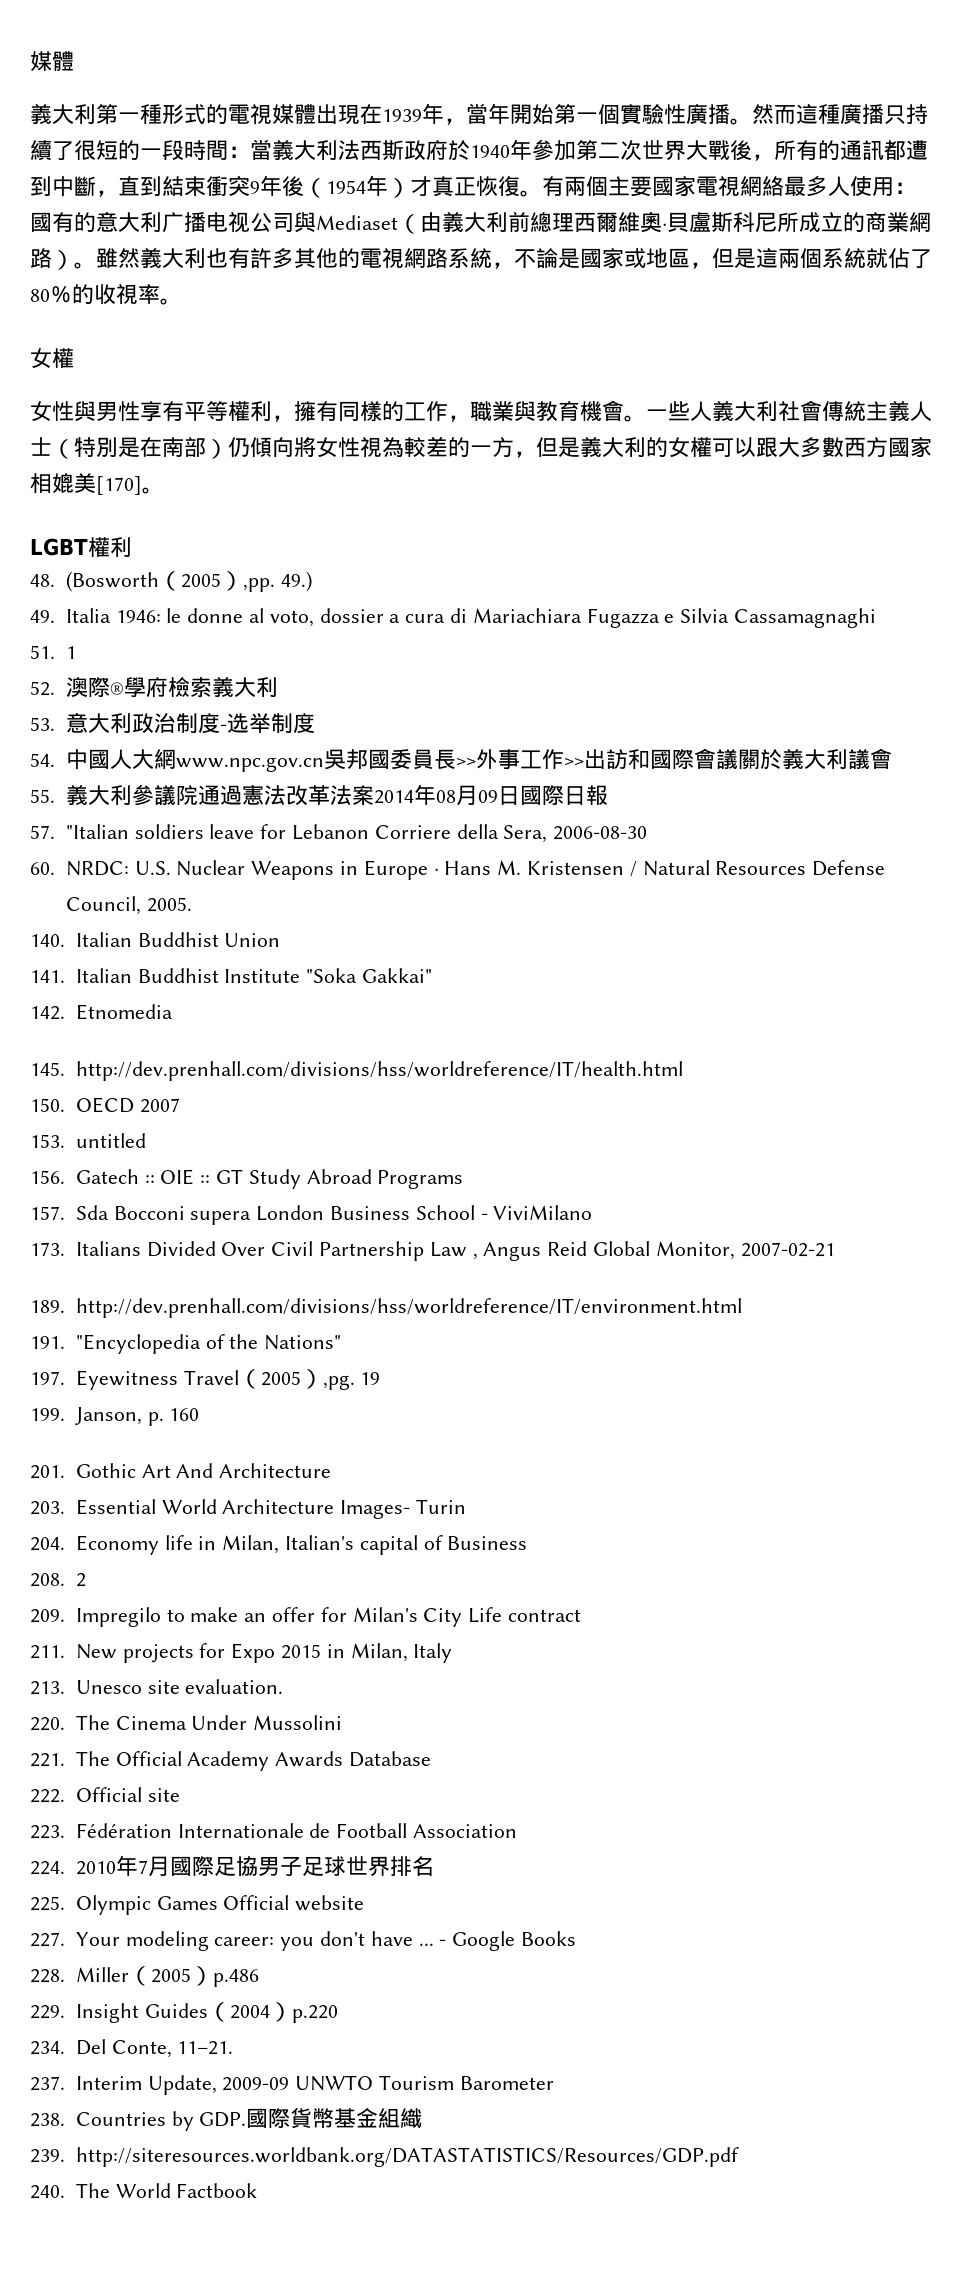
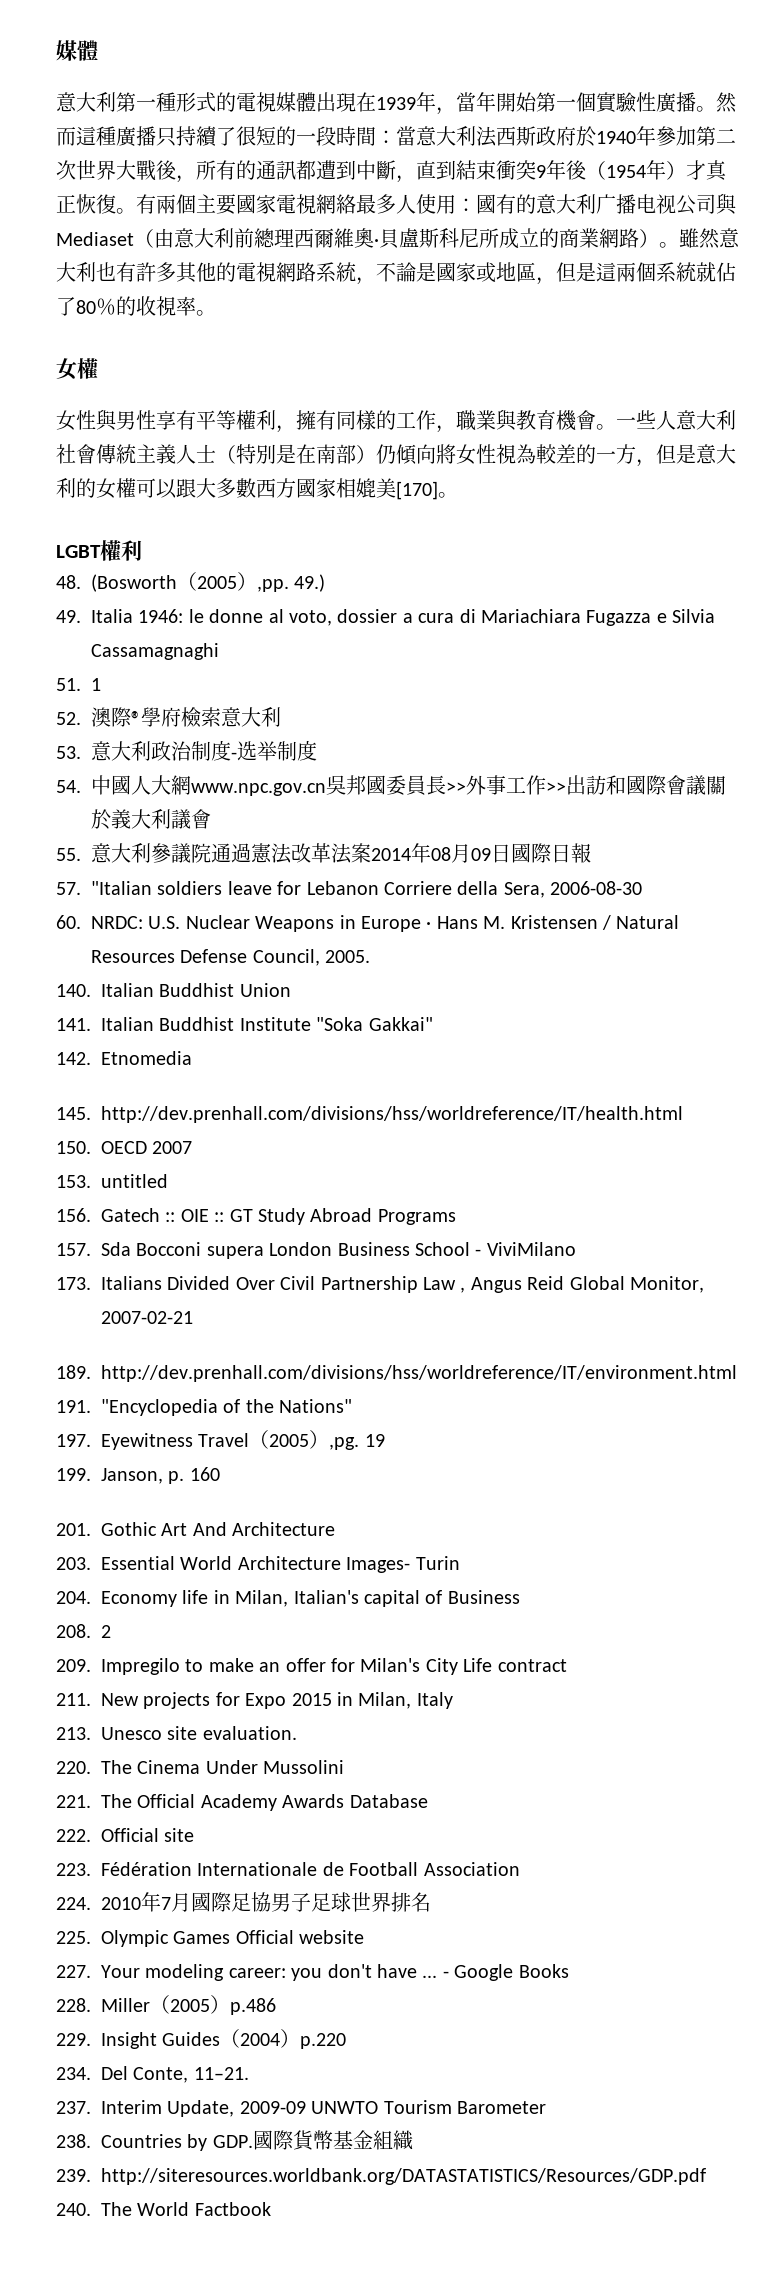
[30,103,52,124] 義 -> [56,92,77,112] 意
[272,139,294,160] 義 -> [416,126,437,146] 意
[442,211,464,232] 義 -> [174,228,195,248] 意
[140,247,162,268] 義 -> [719,228,740,248] 意
[712,400,734,421] 義 -> [676,410,697,430] 意
[580,436,602,457] 義 -> [696,444,717,464] 意
[211,676,234,697] 義 -> [221,707,242,727] 意
[65,784,88,805] 義 -> [91,843,112,863] 意

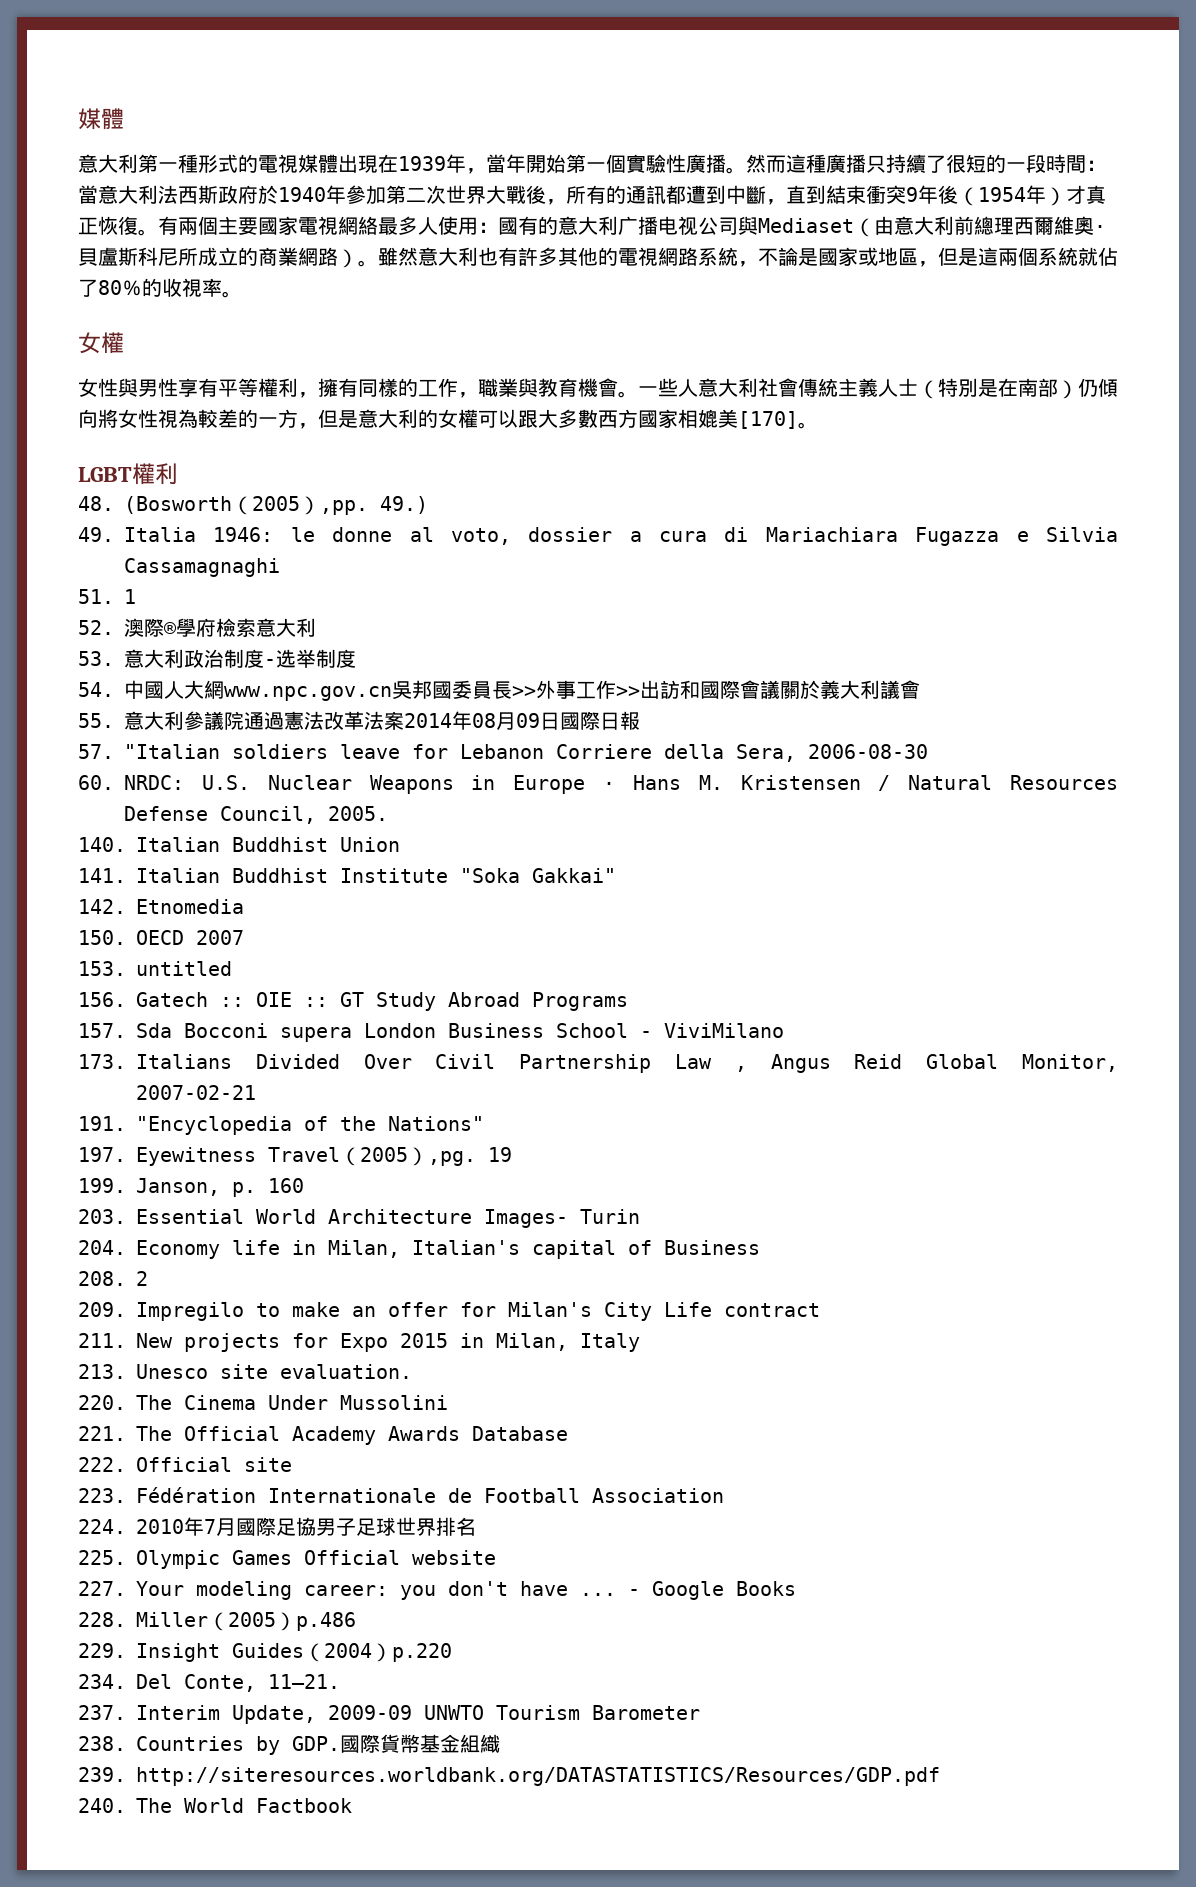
[56,1106,683,1123] // 145. http://dev.prenhall.com/divisions/hss/worldreference/IT/health.html -> (244, 906) none
[56,1365,737,1382] // 189. http://dev.prenhall.com/divisions/hss/worldreference/IT/environment.html -> (256, 1092) none
[56,1522,336,1536] // 201. Gothic Art And Architecture -> (304, 1185) none

